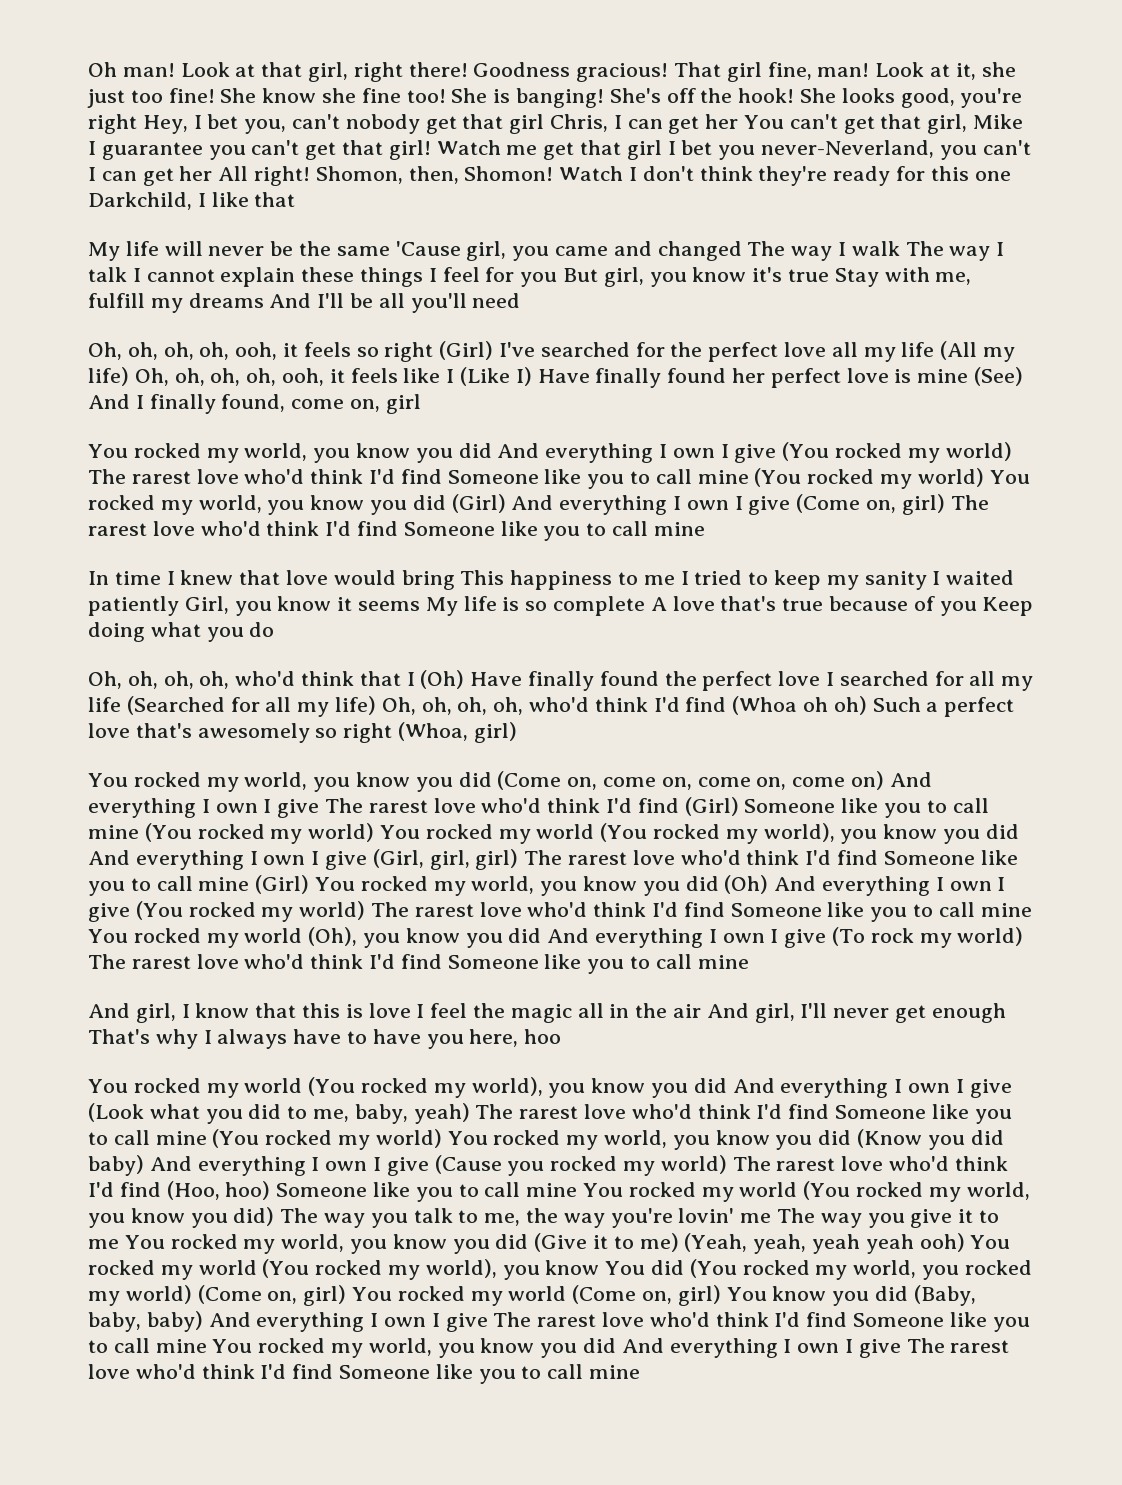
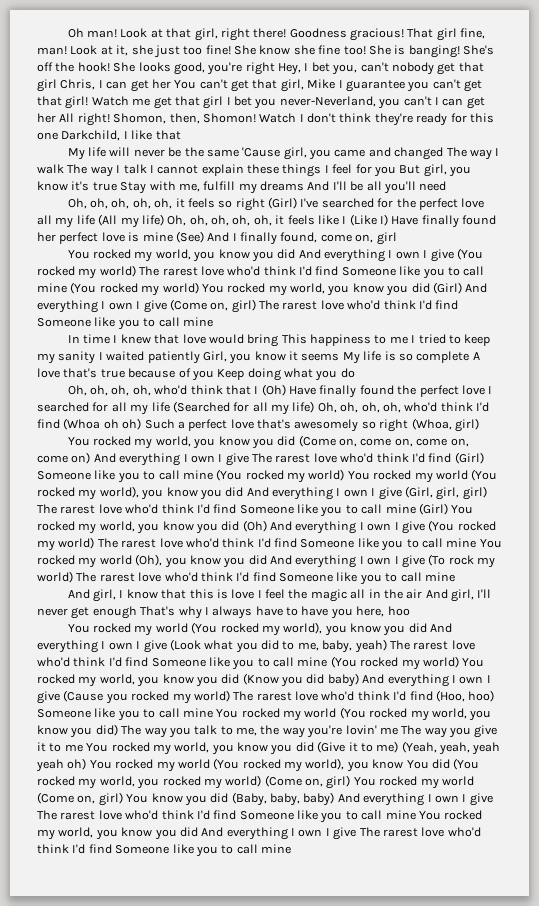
[235,342,278,360] ooh, -> [154,198,173,209] oh,
[282,368,325,386] ooh, -> [253,215,272,226] oh,
[919,1233,965,1252] ooh) -> [67,758,87,770] oh)

